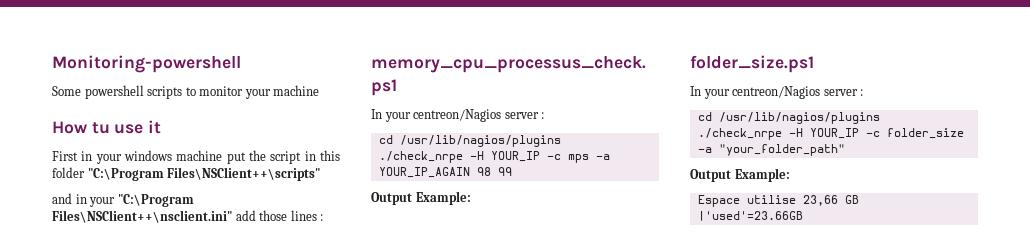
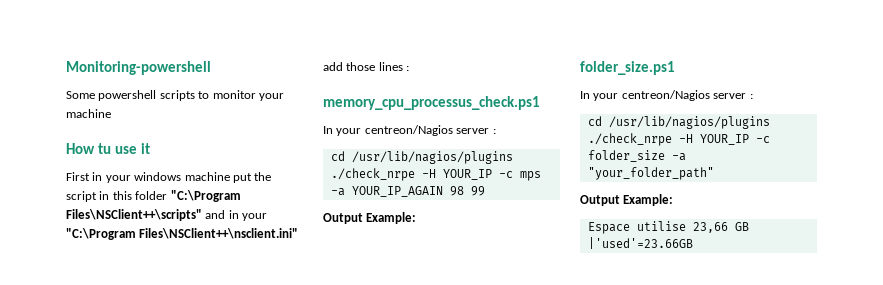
(321, 174) // -> (202, 215) none

